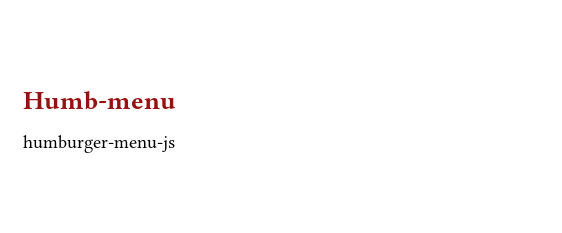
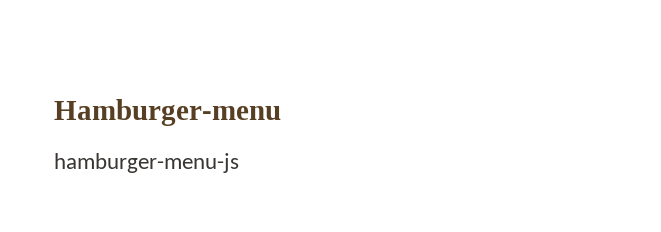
[23,91,176,110] [23,135,175,153] Humb-menu // humburger-menu-js -> [54,99,281,126] [54,153,239,173] Hamburger-menu // hamburger-menu-js

